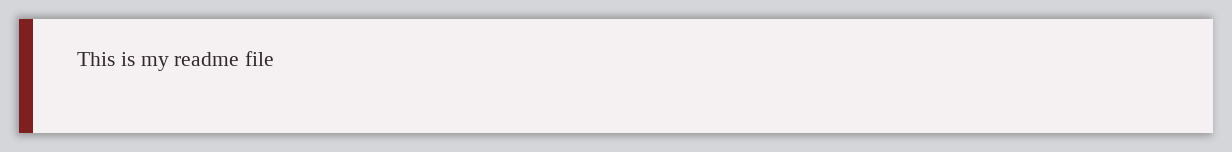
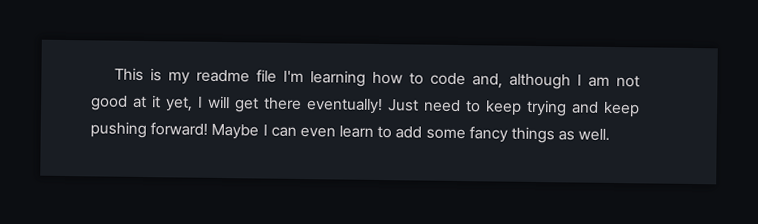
(275, 58) none -> [282,70,640,90] [90,95,640,118] [90,121,611,144] I'm learning how to code and, although I am not good at it yet, I will get there eventually! Just need to keep trying and keep pushing forward! Maybe I can even learn to add some fancy things as well.

